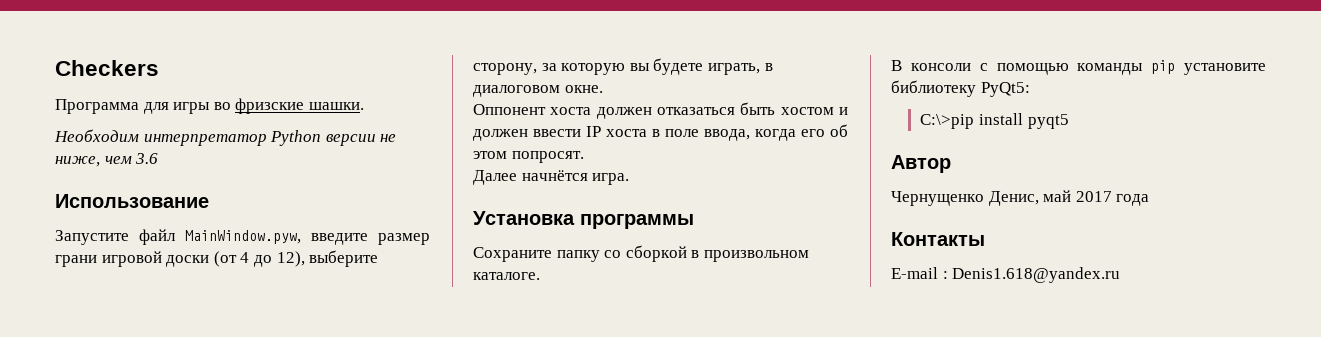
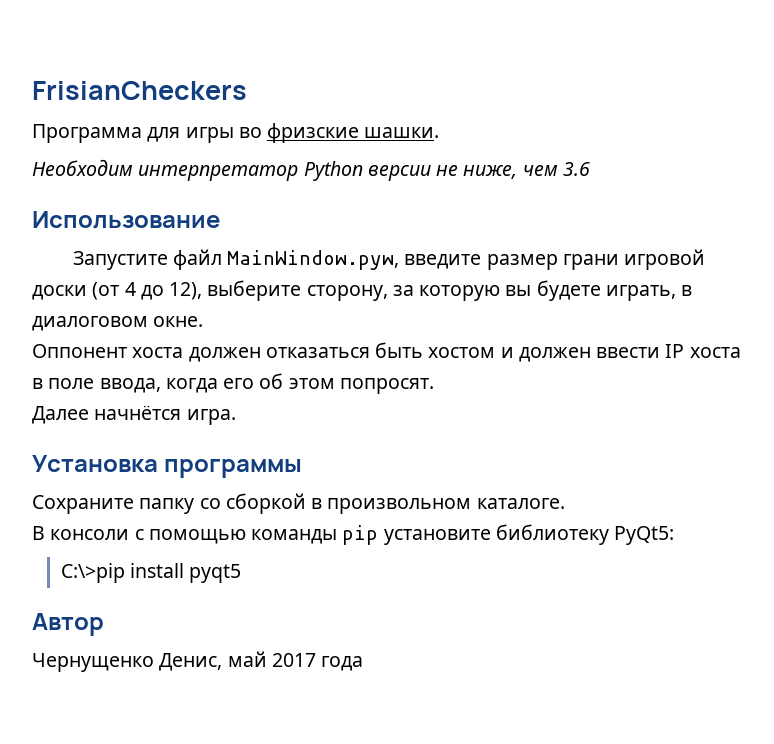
[55,60,159,76] Checkers -> [32,81,247,100] FrisianCheckers
[891,232,985,246] [891,267,1121,283] // Контакты // E-mail : Denis1.618@yandex.ru -> (364, 663) none

